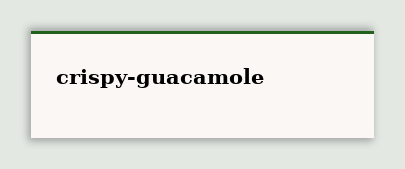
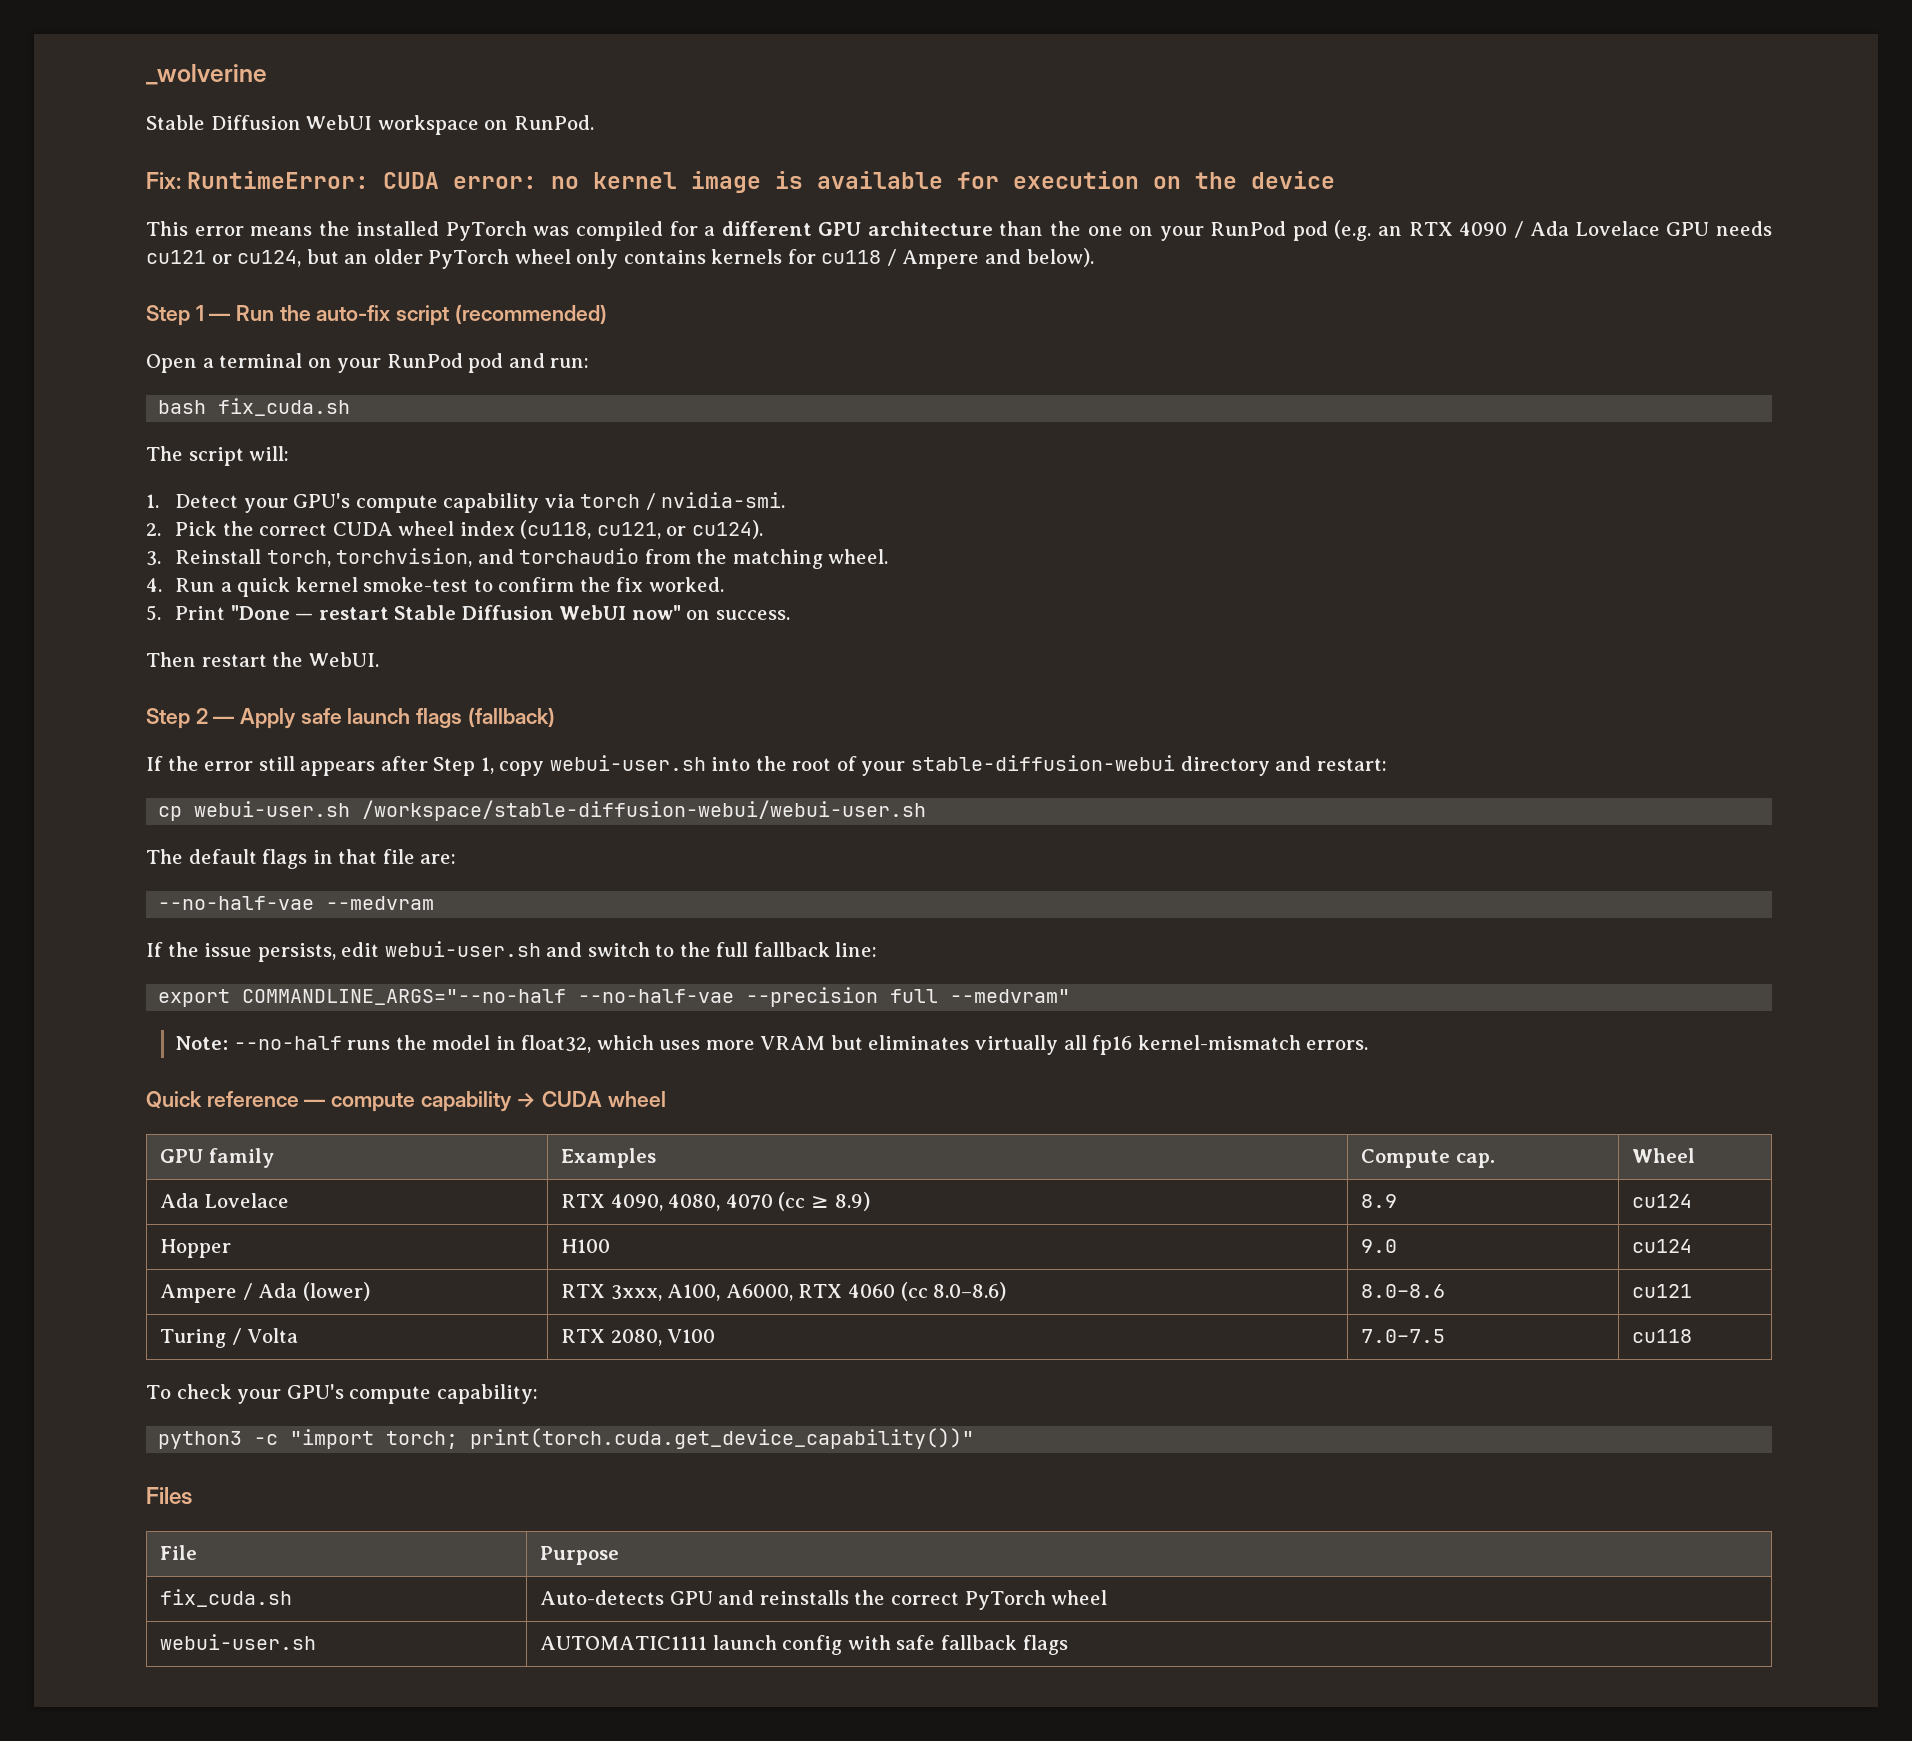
[56,68,264,88] crispy-guacamole -> [146,64,267,85] [146,115,594,135] [146,171,1336,193] [146,220,1773,241] [146,248,1094,269] [146,304,607,326] [146,353,590,373] [158,398,351,416] [146,446,290,466] [146,492,786,513] [146,520,763,539] [146,548,889,569] [146,577,724,597] [146,605,790,621] [146,652,379,667] [146,707,555,729] [146,755,1387,776] [158,800,927,821] [146,849,457,869] [158,896,435,910] [146,941,878,962] [158,987,1071,1007] [175,1035,1369,1055] [146,1091,666,1112] [160,1148,274,1168] [561,1148,657,1168] [1361,1149,1495,1168] [1632,1148,1696,1163] [160,1193,289,1208] [561,1192,870,1211] [1361,1194,1398,1208] [1632,1194,1693,1208] [160,1239,232,1258] [561,1239,611,1253] [1361,1239,1398,1253] [1632,1239,1693,1253] [160,1282,370,1303] [561,1282,1007,1301] [1361,1284,1446,1298] [1632,1284,1693,1298] [160,1328,299,1348] [561,1329,716,1346] [1361,1329,1446,1343] [1632,1329,1693,1343] [146,1384,538,1404] [158,1428,975,1449] [146,1487,192,1505] [160,1545,198,1560] [540,1546,620,1565] [160,1589,293,1607] [540,1590,1108,1610] [160,1634,317,1650] [540,1635,1068,1655] _wolverine // Stable Diffusion WebUI workspace on RunPod. // Fix: RuntimeError: CUDA error: no kernel image is available for execution on the device // This error means the installed PyTorch was compiled for a different GPU architecture than the one on your RunPod pod (e.g. an RTX 4090 / Ada Lovelace GPU needs cu121 or cu124, but an older PyTorch wheel only contains kernels for cu118 / Ampere and below). // Step 1 — Run the auto-fix script (recommended) // Open a terminal on your RunPod pod and run: // bash fix_cuda.sh // The script will: // 1. Detect your GPU's compute capability via torch / nvidia-smi. // 2. Pick the correct CUDA wheel index (cu118, cu121, or cu124). // 3. Reinstall torch, torchvision, and torchaudio from the matching wheel. // 4. Run a quick kernel smoke-test to confirm the fix worked. // 5. Print "Done — restart Stable Diffusion WebUI now" on success. // Then restart the WebUI. // Step 2 — Apply safe launch flags (fallback) // If the error still appears after Step 1, copy webui-user.sh into the root of your stable-diffusion-webui directory and restart: // cp webui-user.sh /workspace/stable-diffusion-webui/webui-user.sh // The default flags in that file are: // --no-half-vae --medvram // If the issue persists, edit webui-user.sh and switch to the full fallback line: // export COMMANDLINE_ARGS="--no-half --no-half-vae --precision full --medvram" // Note: --no-half runs the model in float32, which uses more VRAM but eliminates virtually all fp16 kernel-mismatch errors. // Quick reference — compute capability → CUDA wheel // GPU family | Examples | Compute cap. | Wheel // Ada Lovelace | RTX 4090, 4080, 4070 (cc ≥ 8.9) | 8.9 | cu124 // Hopper | H100 | 9.0 | cu124 // Ampere / Ada (lower) | RTX 3xxx, A100, A6000, RTX 4060 (cc 8.0–8.6) | 8.0–8.6 | cu121 // Turing / Volta | RTX 2080, V100 | 7.0–7.5 | cu118 // To check your GPU's compute capability: // python3 -c "import torch; print(torch.cuda.get_device_capability())" // Files // File | Purpose // fix_cuda.sh | Auto-detects GPU and reinstalls the correct PyTorch wheel // webui-user.sh | AUTOMATIC1111 launch config with safe fallback flags

